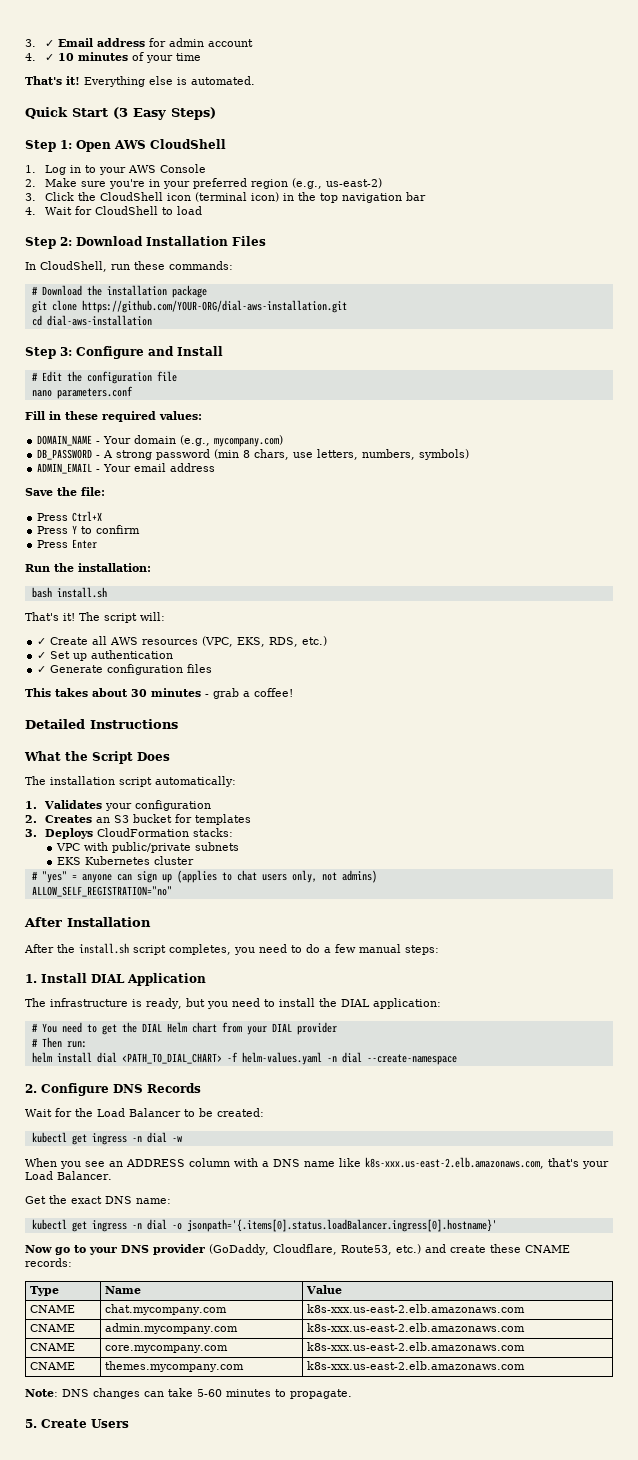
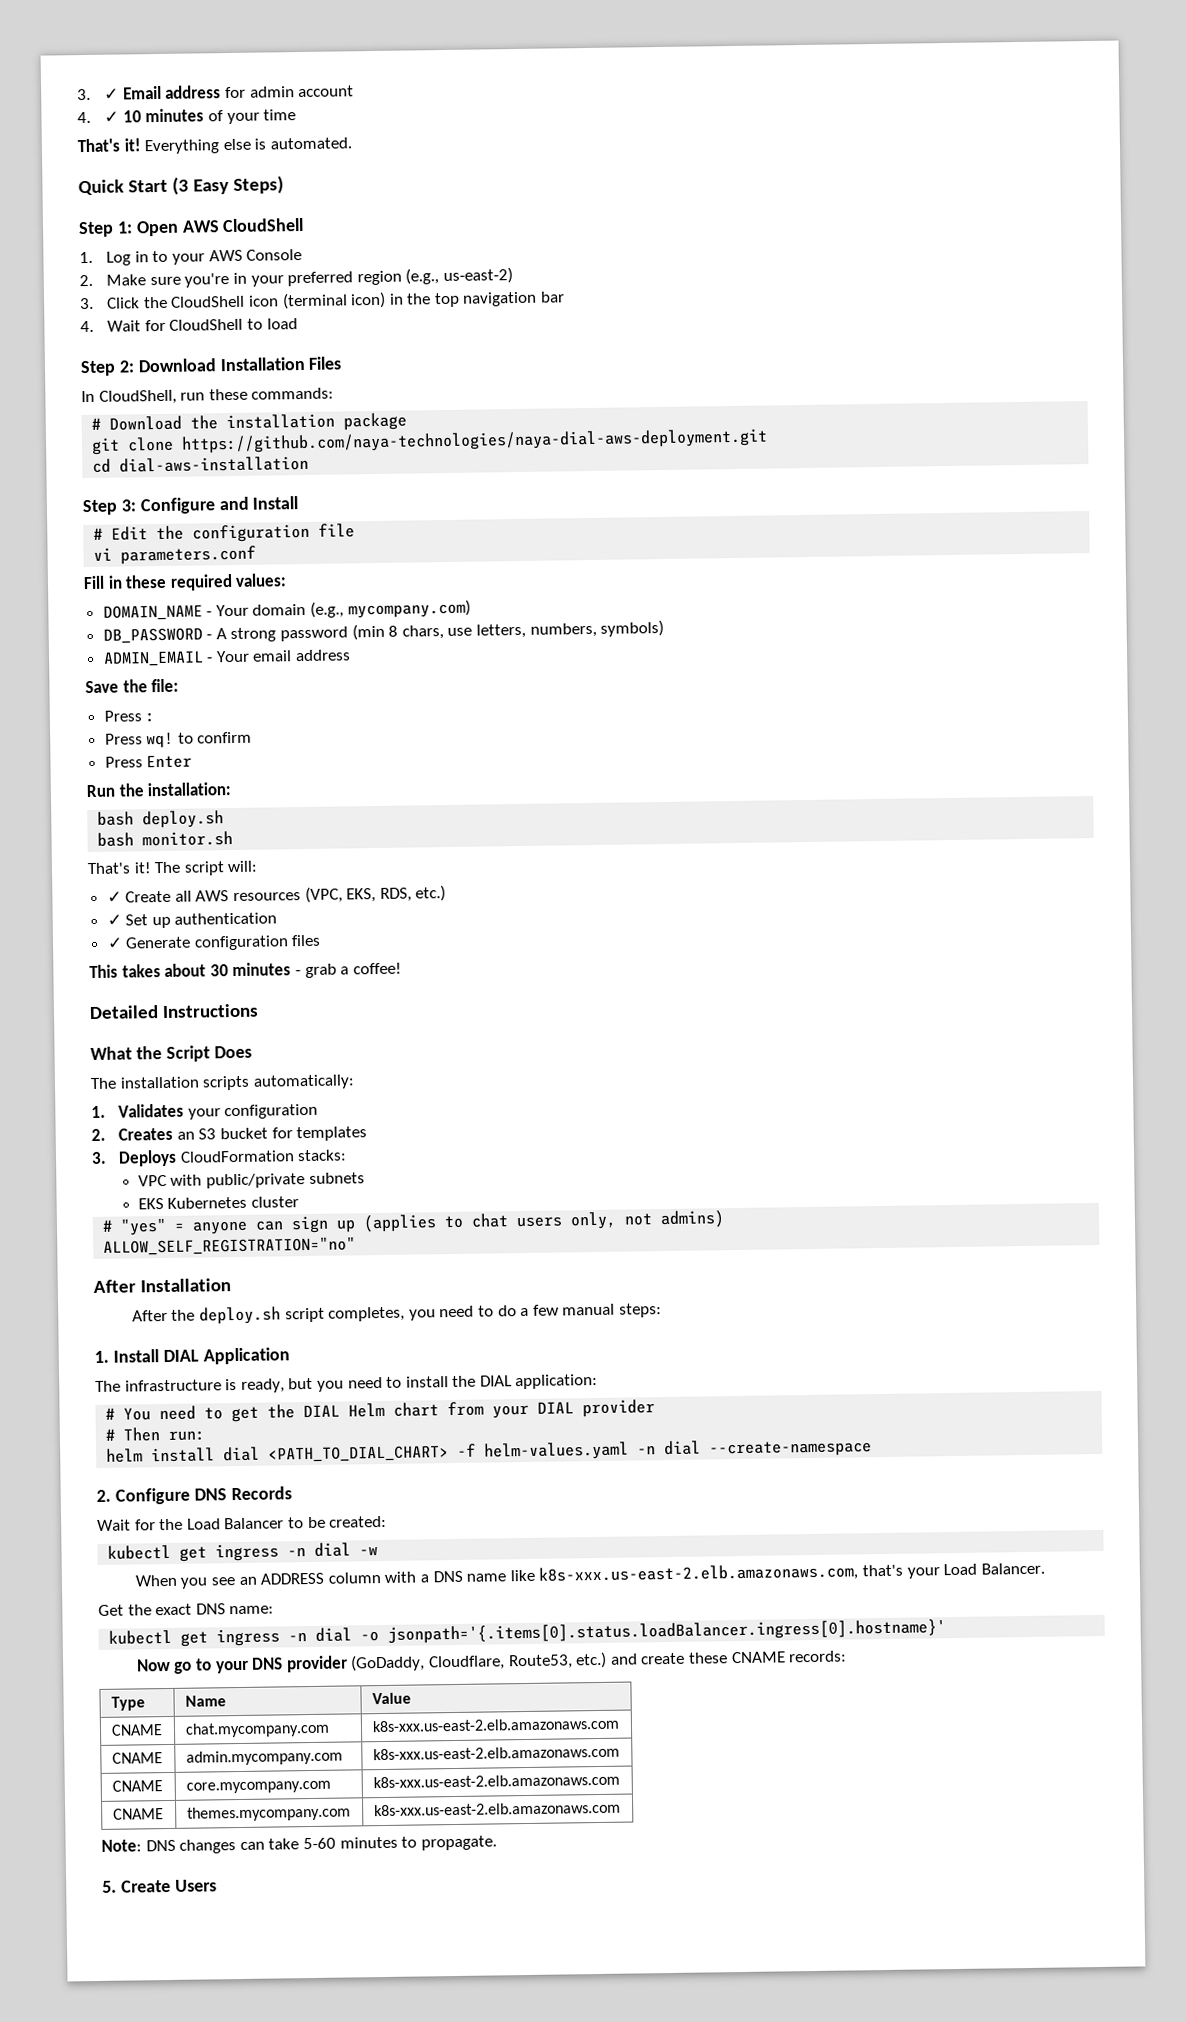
[81,300,347,313] https://github.com/YOUR-ORG/dial-aws-installation.git -> [181,428,769,454] https://github.com/naya-technologies/naya-dial-aws-deployment.git
[31,390,52,397] nano -> [93,547,113,561] vi
[72,511,103,522] [37,525,78,534] Ctrl+X // Press Y -> [145,712,156,723] [104,731,175,749] : // Press wq!
[56,587,107,598] install.sh -> [142,810,225,829] [97,831,234,847] deploy.sh // bash monitor.sh
[119,777,152,787] script -> [202,1075,251,1091] scripts
[79,943,129,954] install.sh -> [199,1306,282,1325] deploy.sh

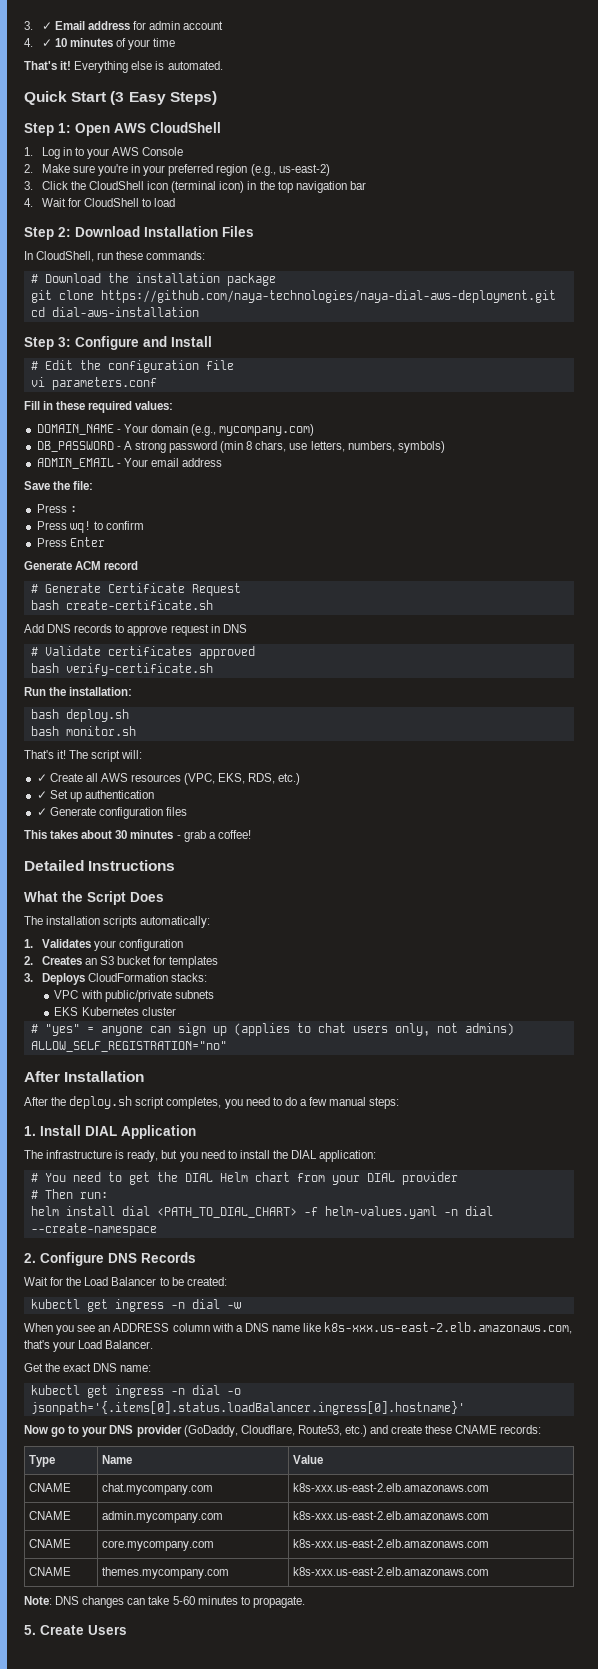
(193, 761) none -> [24,561,139,570] [30,583,241,596] [30,600,213,610] [24,624,247,636] [30,646,255,659] [30,663,213,676] // Generate ACM record // # Generate Certificate Request // bash create-certificate.sh // Add DNS records to approve request in DNS // # Validate certificates approved // bash verify-certificate.sh

